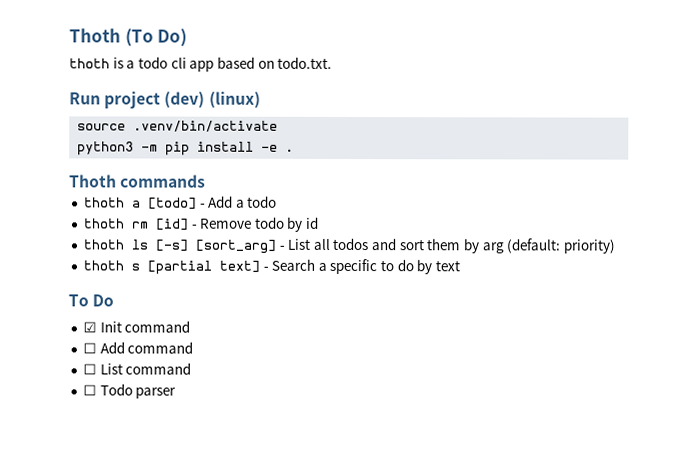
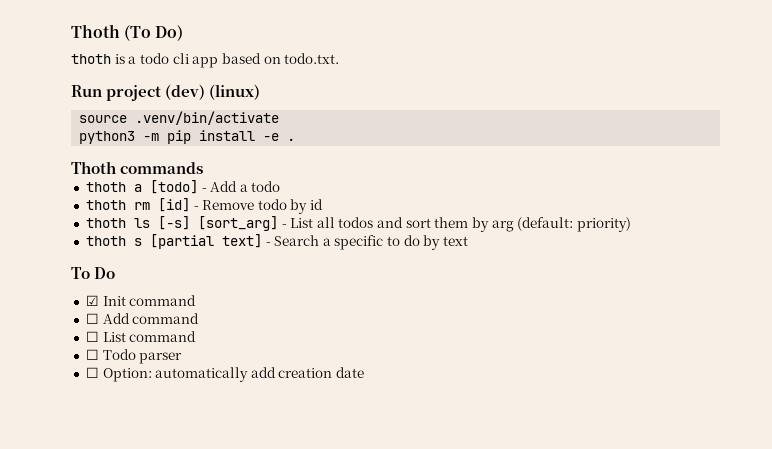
(177, 393) none -> [85,367,365,382] // ☐ Option: automatically add creation date

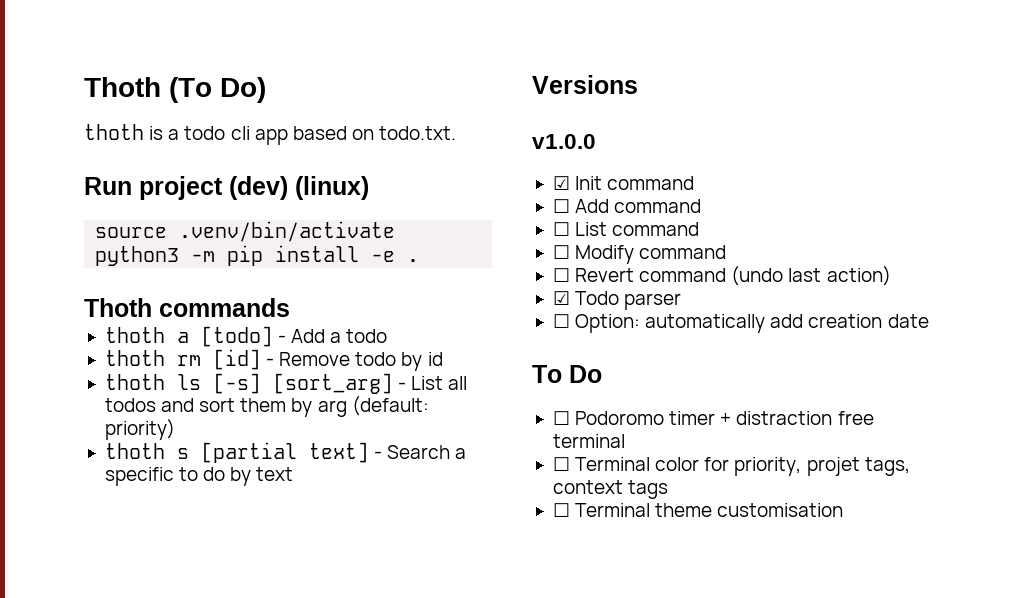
[71,267,116,279] To Do -> [532,75,638,94] [532,134,596,149] Versions // v1.0.0
(99, 354) none -> [575,245,727,264] [552,266,891,286] [552,291,570,305] Modify command // ☐ Revert command (undo last action) // ☑
(365, 372) none -> [532,365,602,383] [552,411,874,425] [552,434,625,448] [552,457,910,476] [552,480,669,499] [552,503,844,517] // To Do // ☐ Podoromo timer + distraction free terminal // ☐ Terminal color for priority, projet tags, context tags // ☐ Terminal theme customisation

